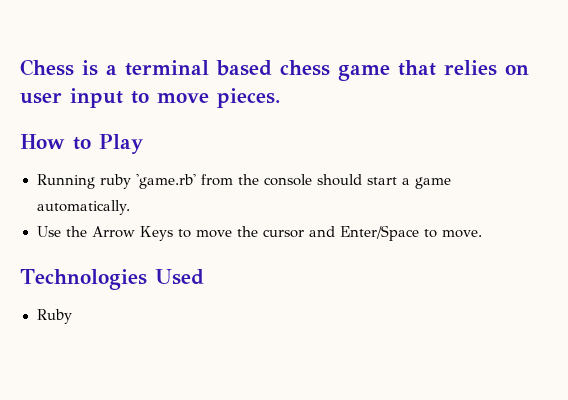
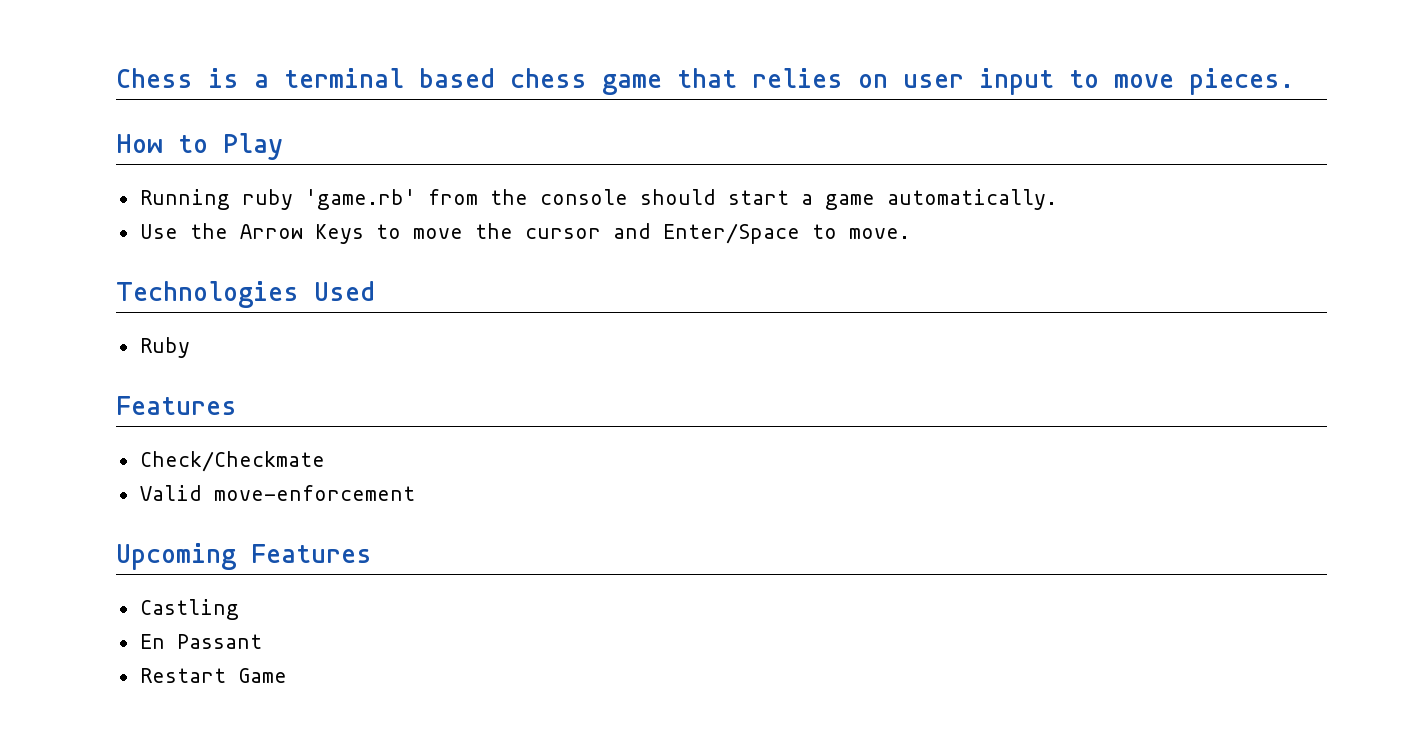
(72, 316) none -> [116,396,237,415] [139,451,325,472] [139,485,415,501] [116,543,372,570] [139,599,239,620] [139,634,262,649] [139,668,287,683] // Features // Check/Checkmate // Valid move-enforcement // Upcoming Features // Castling // En Passant // Restart Game

